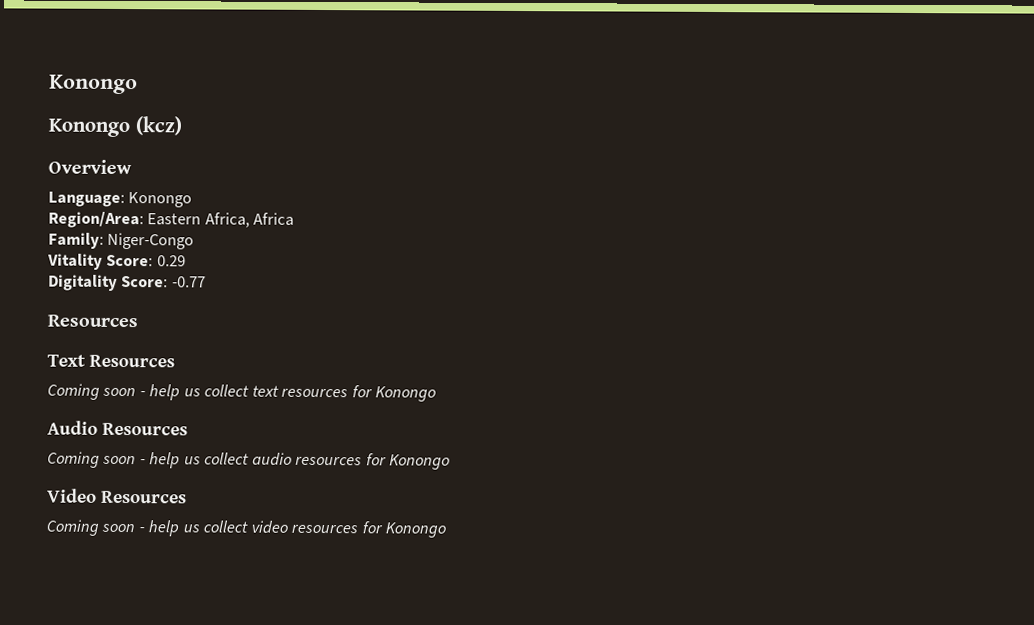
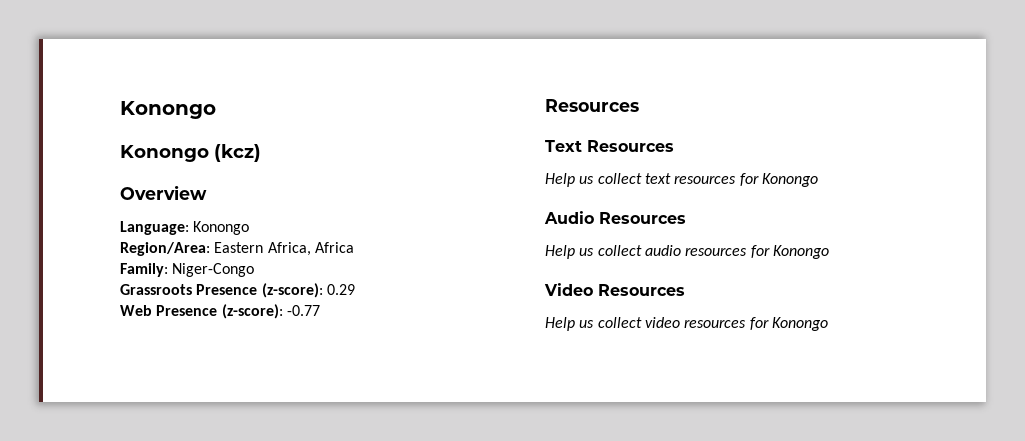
[47,253,186,270] [48,274,169,291] Vitality Score: 0.29 // Digitality Score: -> [120,283,355,298] [120,304,283,319] Grassroots Presence (z-score): 0.29 // Web Presence (z-score):
[47,383,181,401] Coming soon - help -> [545,173,575,187] Help
[47,451,181,469] Coming soon - help -> [545,245,575,259] Help
[46,519,180,537] Coming soon - help -> [545,317,575,331] Help

